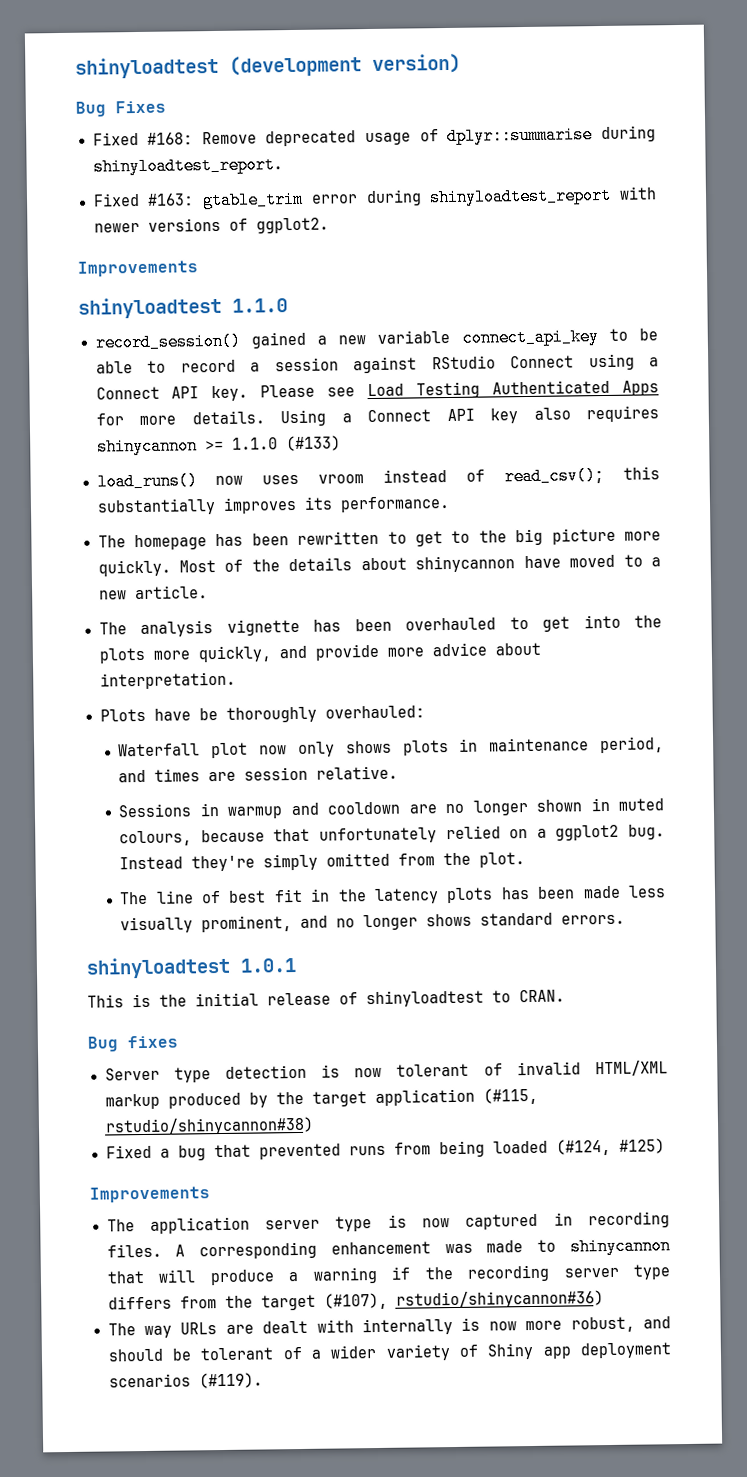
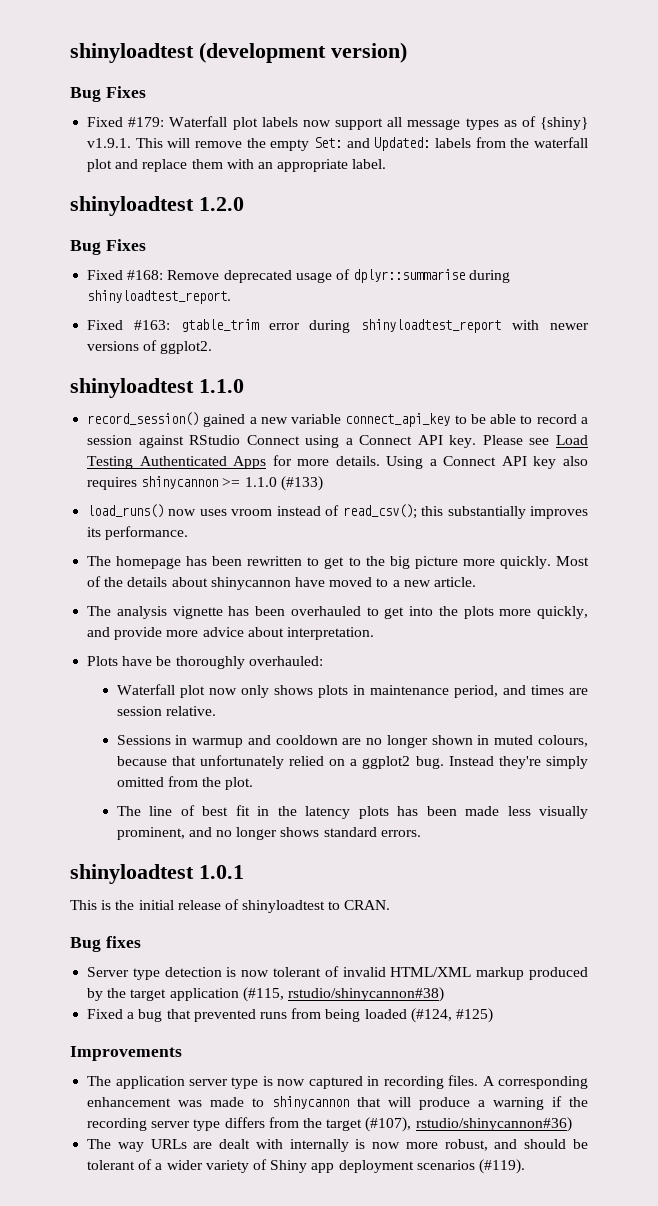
(166, 107) none -> [87,116,589,130] [87,137,589,151] [87,159,387,172] [70,196,244,216] [70,239,146,255] // Fixed #179: Waterfall plot labels now support all message types as of {shiny} v1.9.1. This will remove the empty Set: and Updated: labels from the waterfall plot and replace them with an appropriate label. // shinyloadtest 1.2.0 // Bug Fixes
[77,260,199,277] // Improvements -> (213, 347) none

